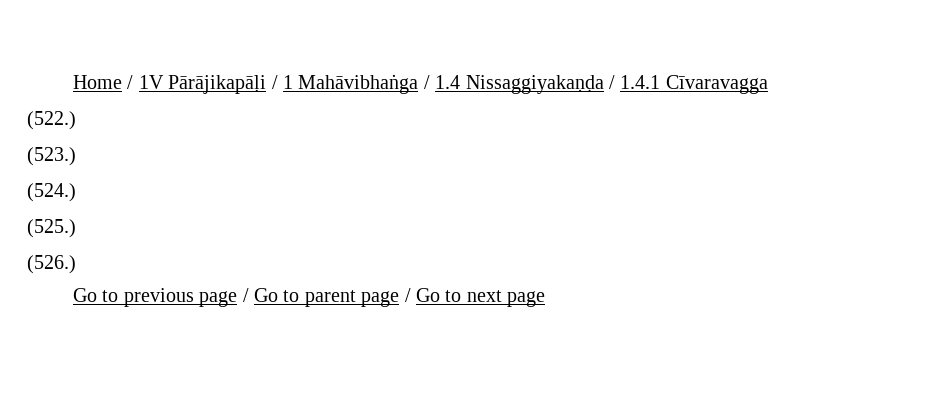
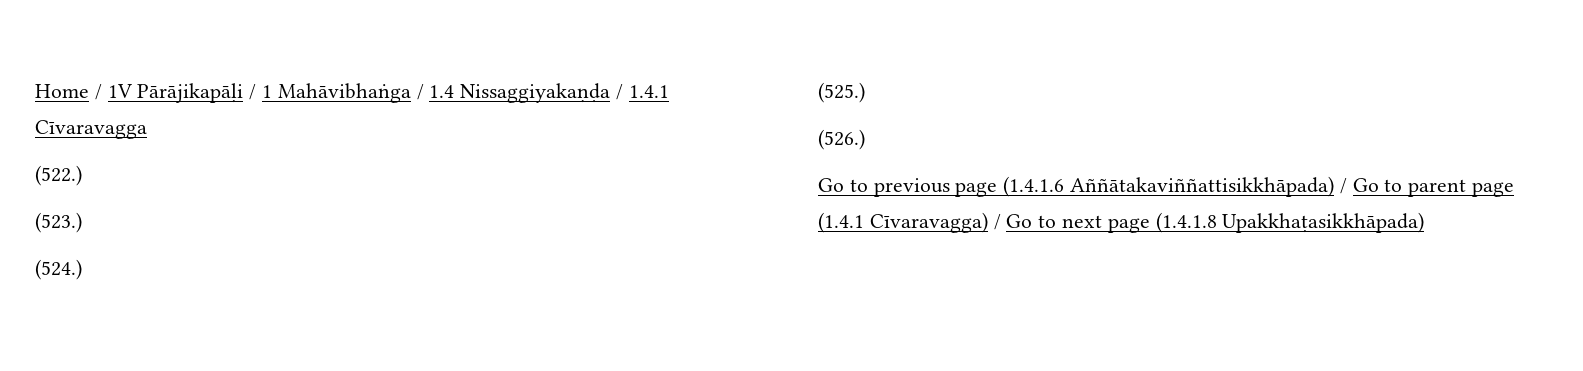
(238, 299) none -> [1003,176,1335,197] (1.4.1.6 Aññātakaviññattisikkhāpada)
(400, 299) none -> [818,212,988,233] (1.4.1 Cīvaravagga)
(546, 299) none -> [1155,212,1425,233] (1.4.1.8 Upakkhaṭasikkhāpada)

